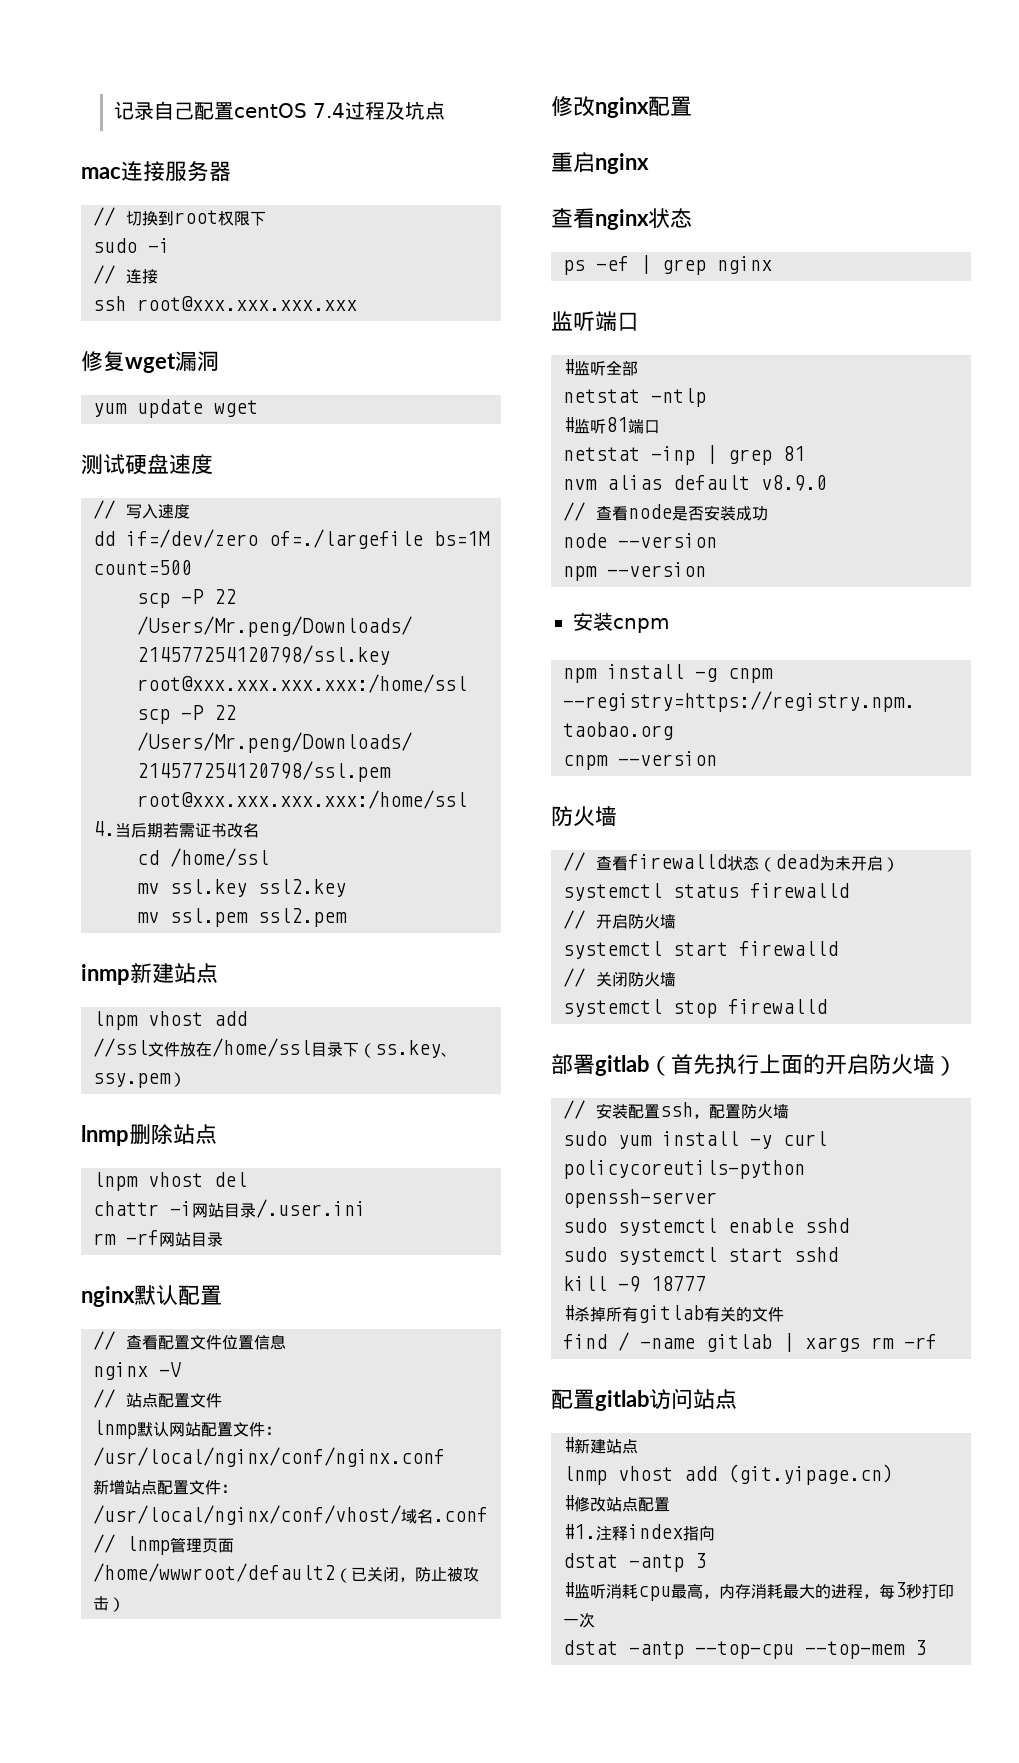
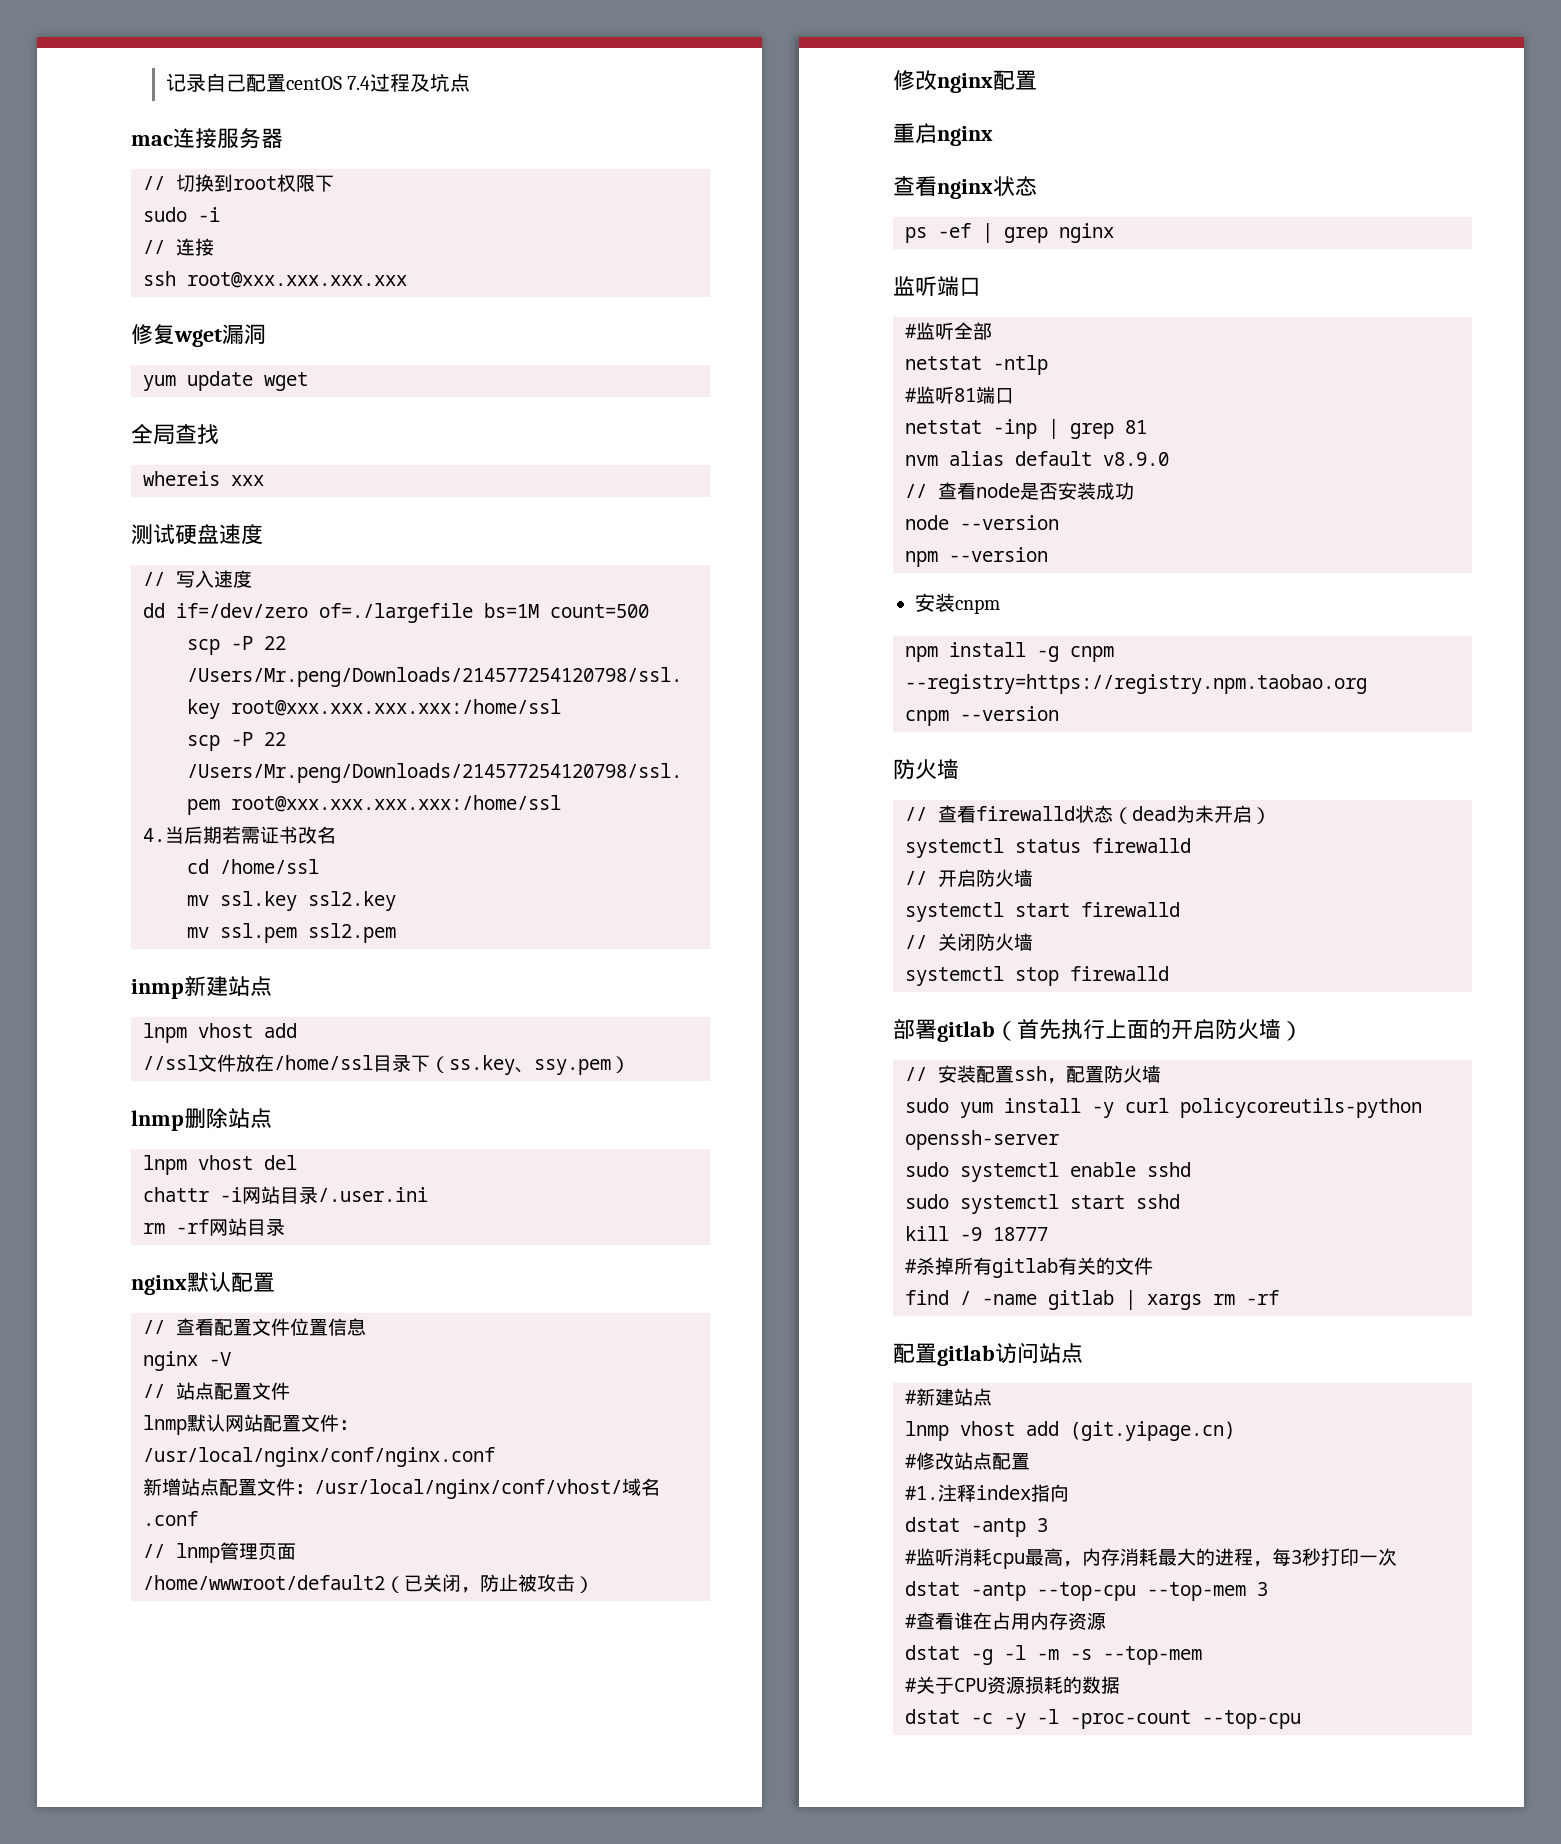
(258, 408) none -> [131,424,219,445] [143,471,264,486] // 全局查找 // whereis xxx
(926, 1647) none -> [905,1612,1106,1630] [905,1645,1202,1665] [905,1676,1120,1694] [905,1709,1301,1729] // #查看谁在占用内存资源 // dstat -g -l -m -s --top-mem // #关于CPU资源损耗的数据 // dstat -c -y -l -proc-count --top-cpu

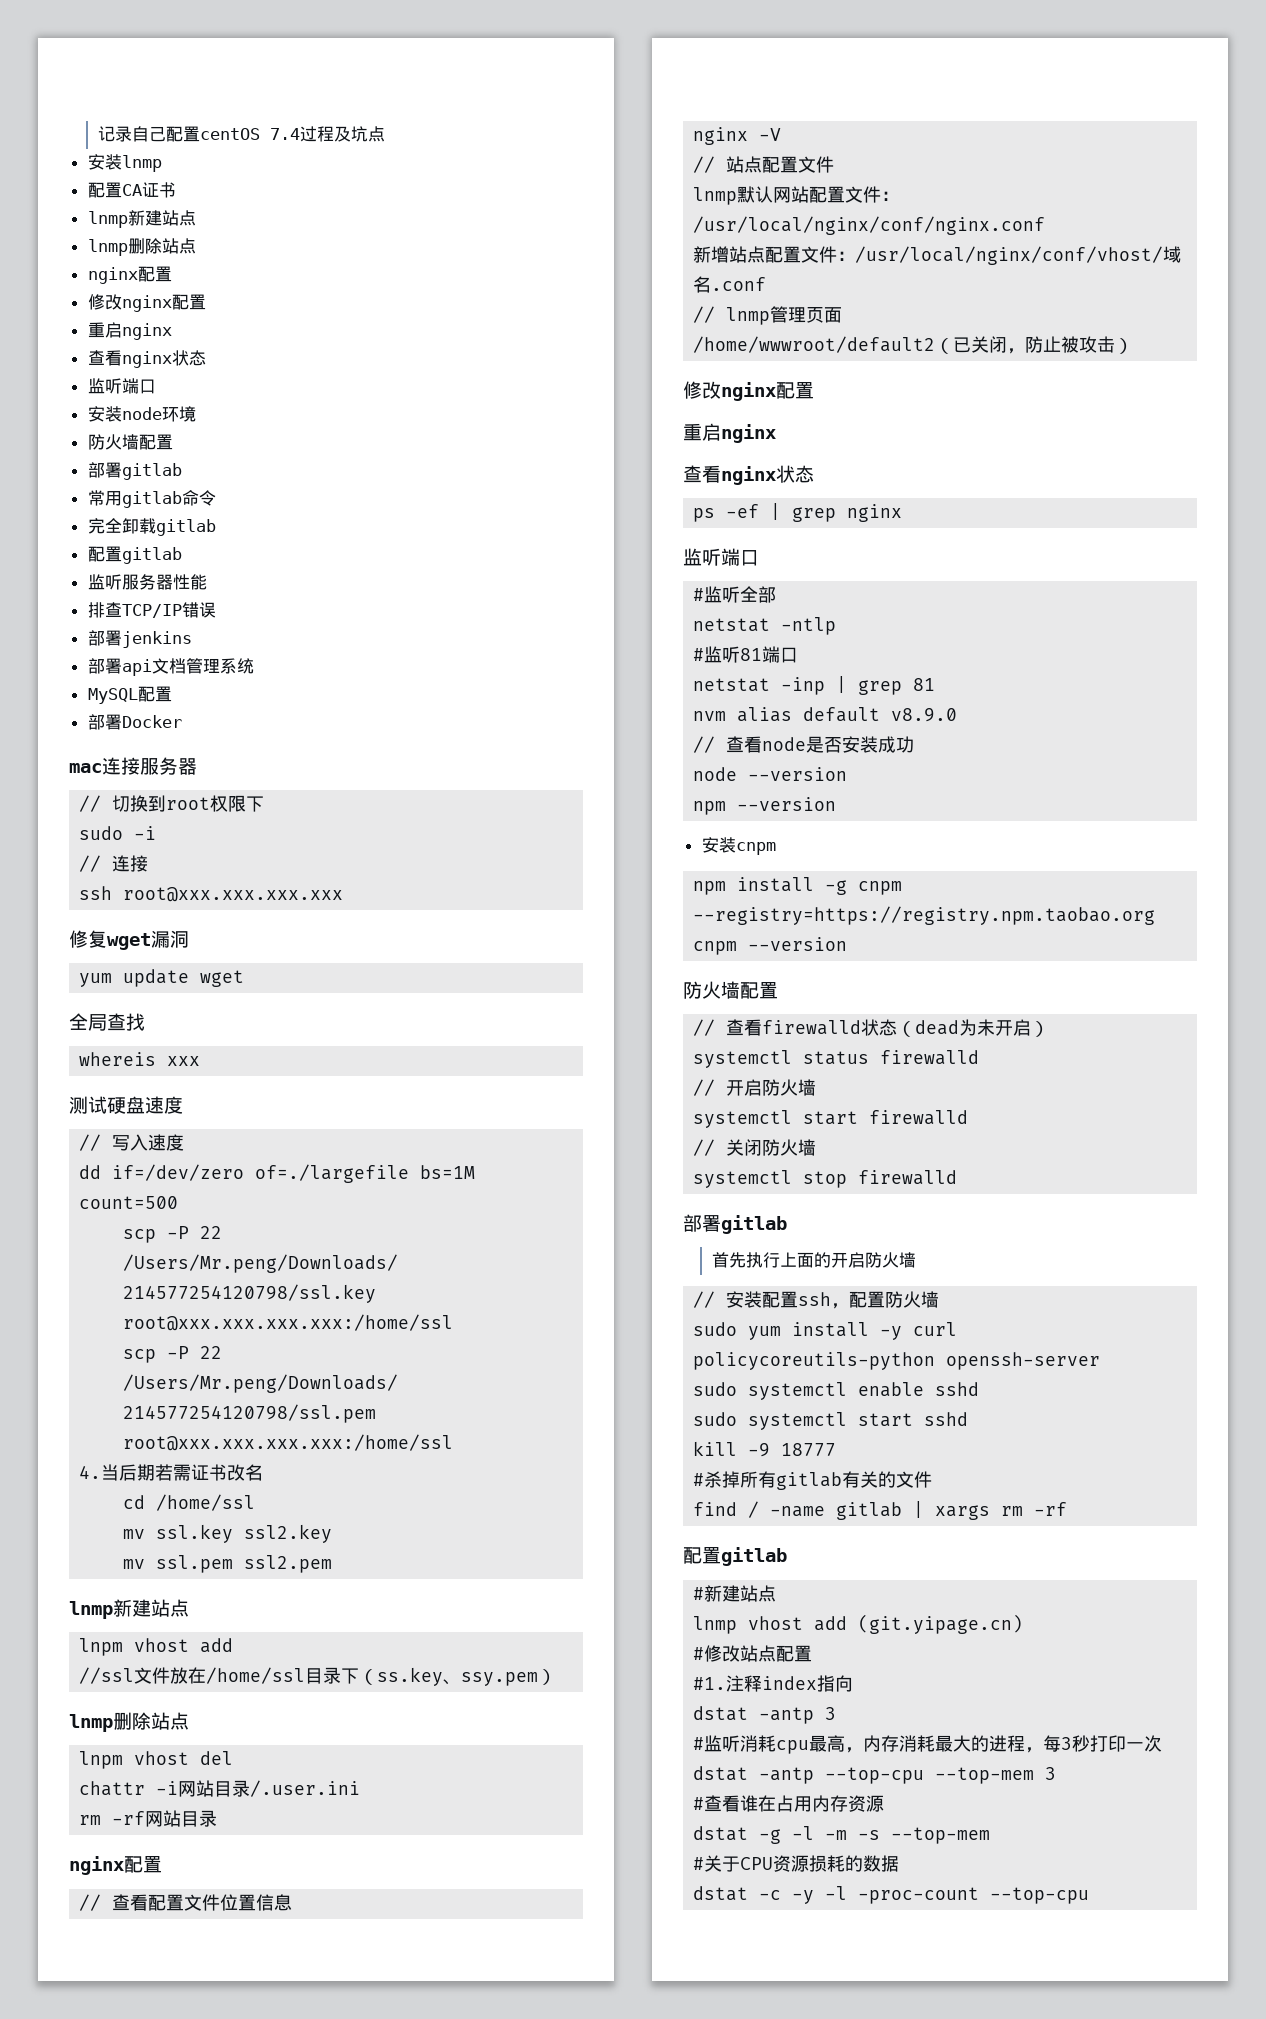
(471, 82) none -> [87,154,162,172] [87,182,176,198] [87,210,196,228] [87,238,196,256] [87,266,172,284] [87,294,206,312] [87,322,172,340] [87,350,206,368] [87,378,156,394] [87,406,196,422] [87,434,173,450] [87,462,182,480] [87,490,216,508] [87,518,216,536] [87,546,182,564] [87,574,207,590] [87,602,216,618] [87,630,192,648] [87,658,254,676] [87,686,172,704] [87,714,182,730] // 安装lnmp // 配置CA证书 // lnmp新建站点 // lnmp删除站点 // nginx配置 // 修改nginx配置 // 重启nginx // 查看nginx状态 // 监听端口 // 安装node环境 // 防火墙配置 // 部署gitlab // 常用gitlab命令 // 完全卸载gitlab // 配置gitlab // 监听服务器性能 // 排查TCP/IP错误 // 部署jenkins // 部署api文档管理系统 // MySQL配置 // 部署Docker
[131,979,184,999] inmp -> [69,1601,113,1619] lnmp
[187,1272,231,1293] 默认 -> (124, 1865) none
(959, 769) none -> [740,982,778,999] 配置
[995,1021,1017,1041] （ -> (787, 1224) //
[1281,1021,1303,1041] ） -> (916, 1260) none
[995,1342,1083,1364] 访问站点 -> (787, 1556) none

